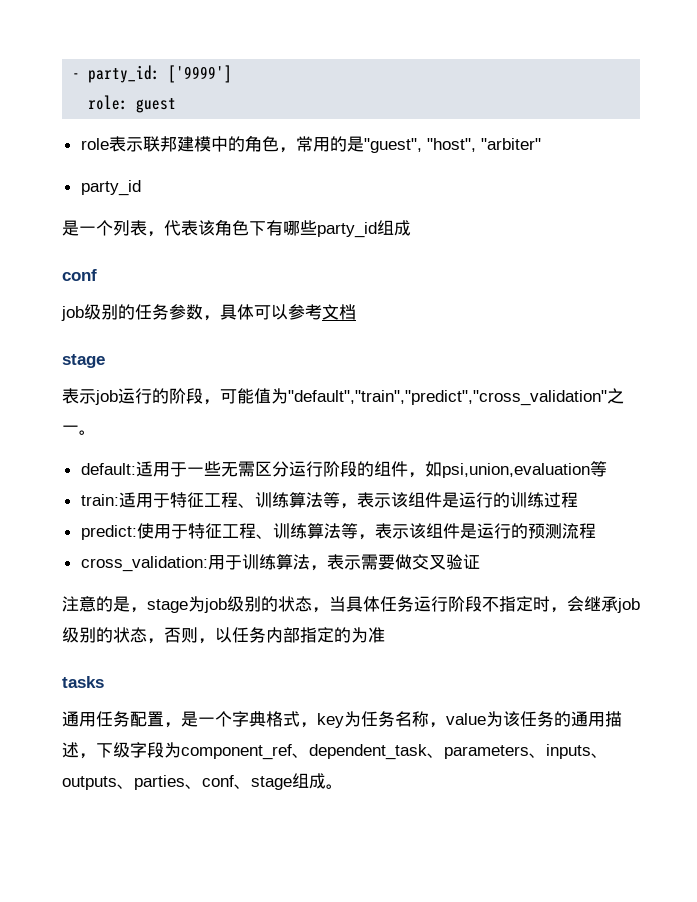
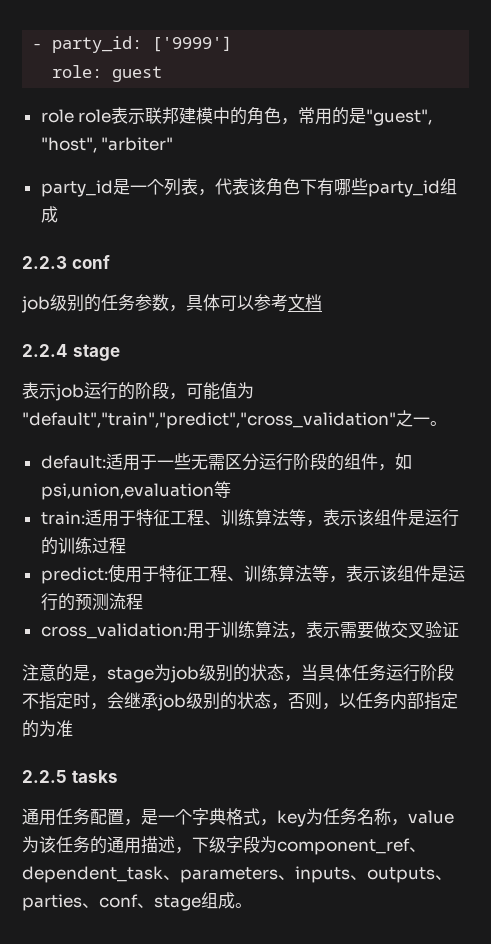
(109, 144) none -> [78,109,112,123] role
(141, 188) // -> (113, 188) none
(411, 228) none -> [22,256,67,269] 2.2.3
(356, 312) none -> [22,344,68,357] 2.2.4
(385, 635) none -> [22,770,67,783] 2.2.5

